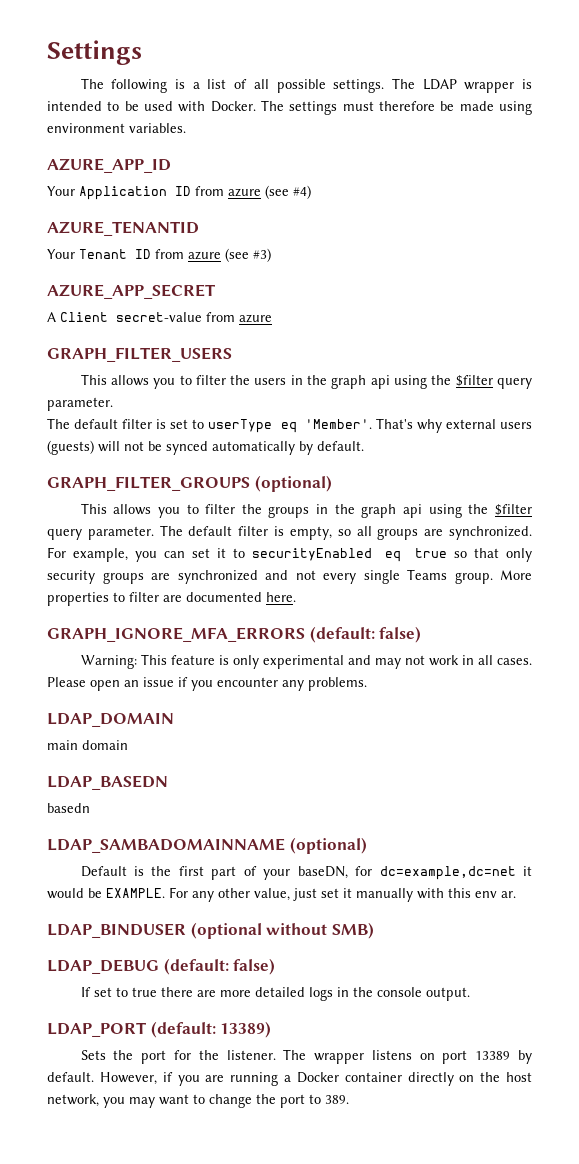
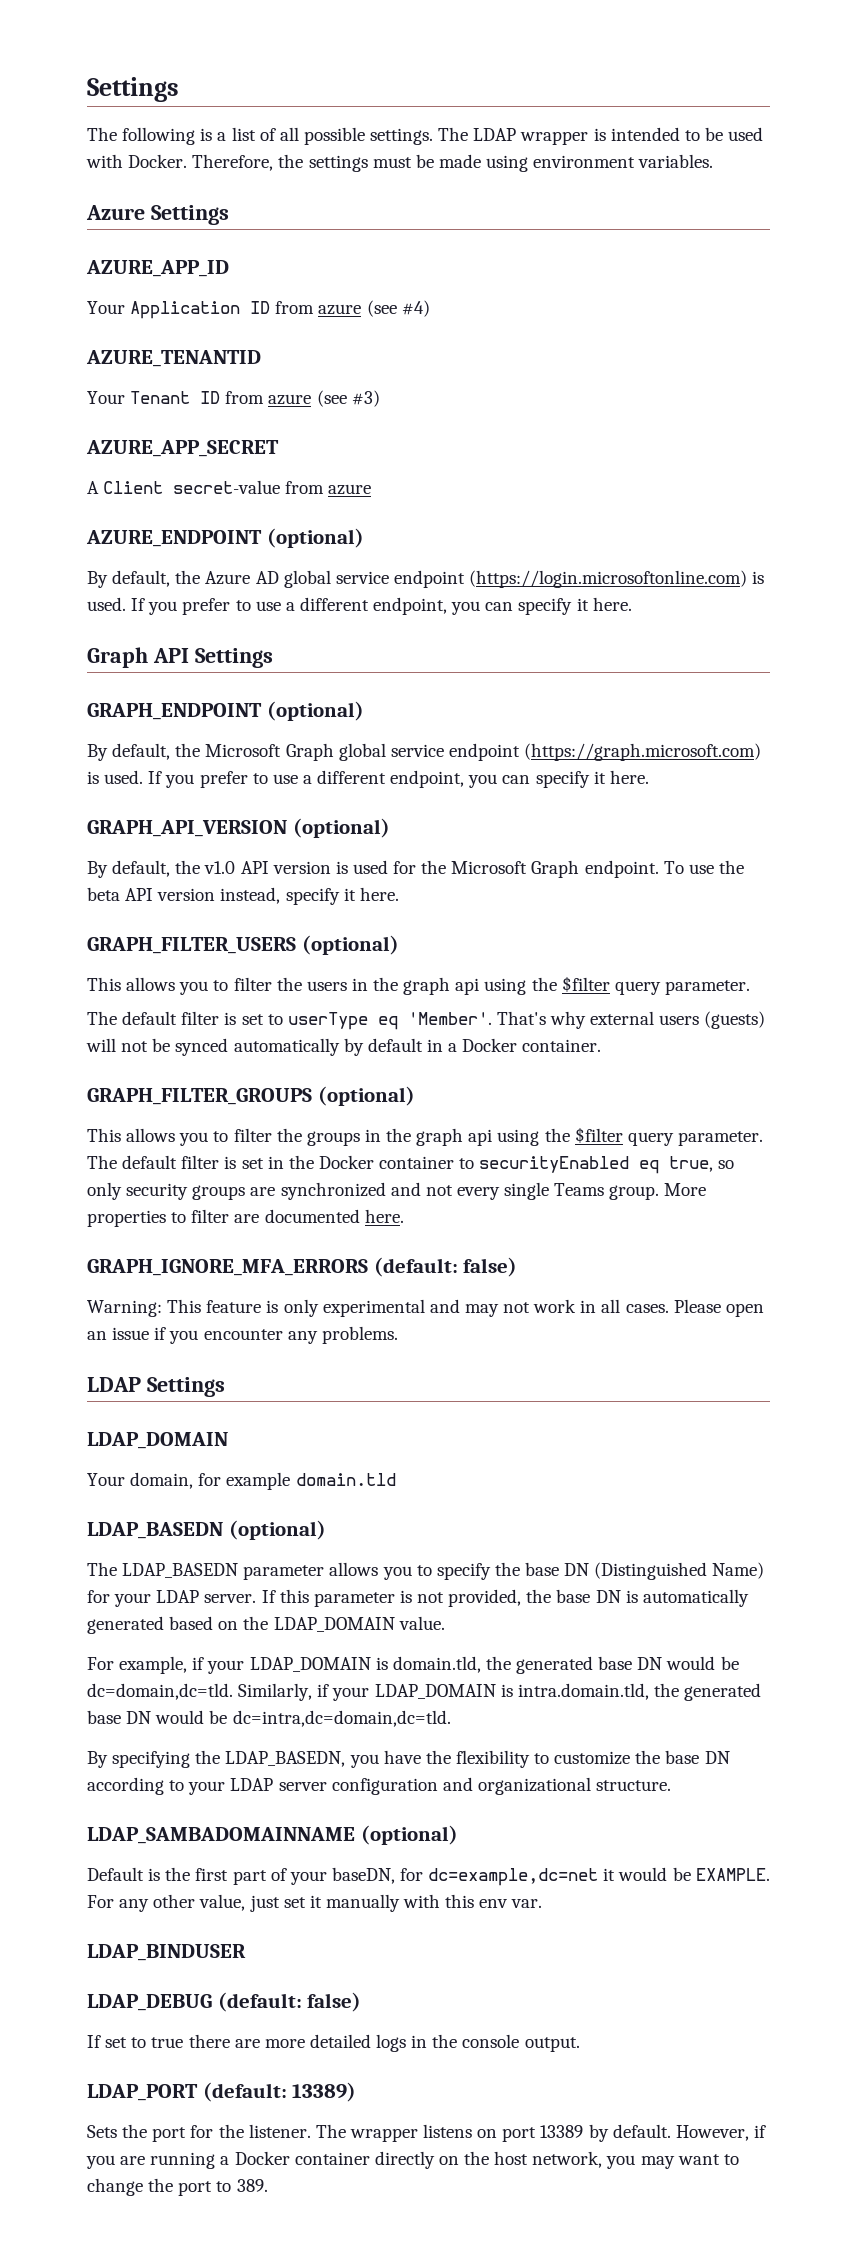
[261,100,284,111] The -> [192,154,304,171] Therefore, the
[379,101,435,111] therefore -> (412, 162) none
(186, 128) none -> [86,205,229,225] // Azure Settings
(272, 318) none -> [86,528,364,548] [87,570,765,588] [87,597,632,615] [87,647,273,668] [87,701,364,721] [87,743,762,761] [87,770,649,788] [87,818,390,838] [87,860,744,878] [87,887,399,905] // AZURE_ENDPOINT (optional) // By default, the Azure AD global service endpoint (https://login.microsoftonline.com) is used. If you prefer to use a different endpoint, you can specify it here. // Graph API Settings // GRAPH_ENDPOINT (optional) // By default, the Microsoft Graph global service endpoint (https://graph.microsoft.com) is used. If you prefer to use a different endpoint, you can specify it here. // GRAPH_API_VERSION (optional) // By default, the v1.0 API version is used for the Microsoft Graph endpoint. To use the beta API version instead, specify it here.
(232, 354) none -> [301,935,399,955] (optional)
[317,441,364,451] default. -> [367,1038,602,1052] default in a Docker container.
[289,526,532,540] [47,547,500,562] empty, so all groups are synchronized. For example, you can set it to securityEnabled eq true so that -> [241,1155,735,1174] set in the Docker container to securityEnabled eq true, so
(367, 684) none -> [87,1377,225,1397] // LDAP Settings
[47,740,128,750] [47,775,168,790] [47,803,90,813] main domain // LDAP_BASEDN // basedn -> [87,1472,396,1490] [87,1520,326,1540] [87,1562,765,1580] [87,1589,749,1607] [87,1616,445,1634] [87,1656,739,1674] [87,1683,762,1701] [87,1710,451,1727] [87,1750,730,1768] [87,1777,672,1795] Your domain, for example domain.tld // LDAP_BASEDN (optional) // The LDAP_BASEDN parameter allows you to specify the base DN (Distinguished Name) for your LDAP server. If this parameter is not provided, the base DN is automatically generated based on the LDAP_DOMAIN value. // For example, if your LDAP_DOMAIN is domain.tld, the generated base DN would be dc=domain,dc=tld. Similarly, if your LDAP_DOMAIN is intra.domain.tld, the generated base DN would be dc=intra,dc=domain,dc=tld. // By specifying the LDAP_BASEDN, you have the flexibility to customize the base DN according to your LDAP server configuration and organizational structure.
[501,891,516,898] ar. -> [511,1899,543,1908] var.
[190,922,374,939] (optional without SMB) -> (246, 1952) none

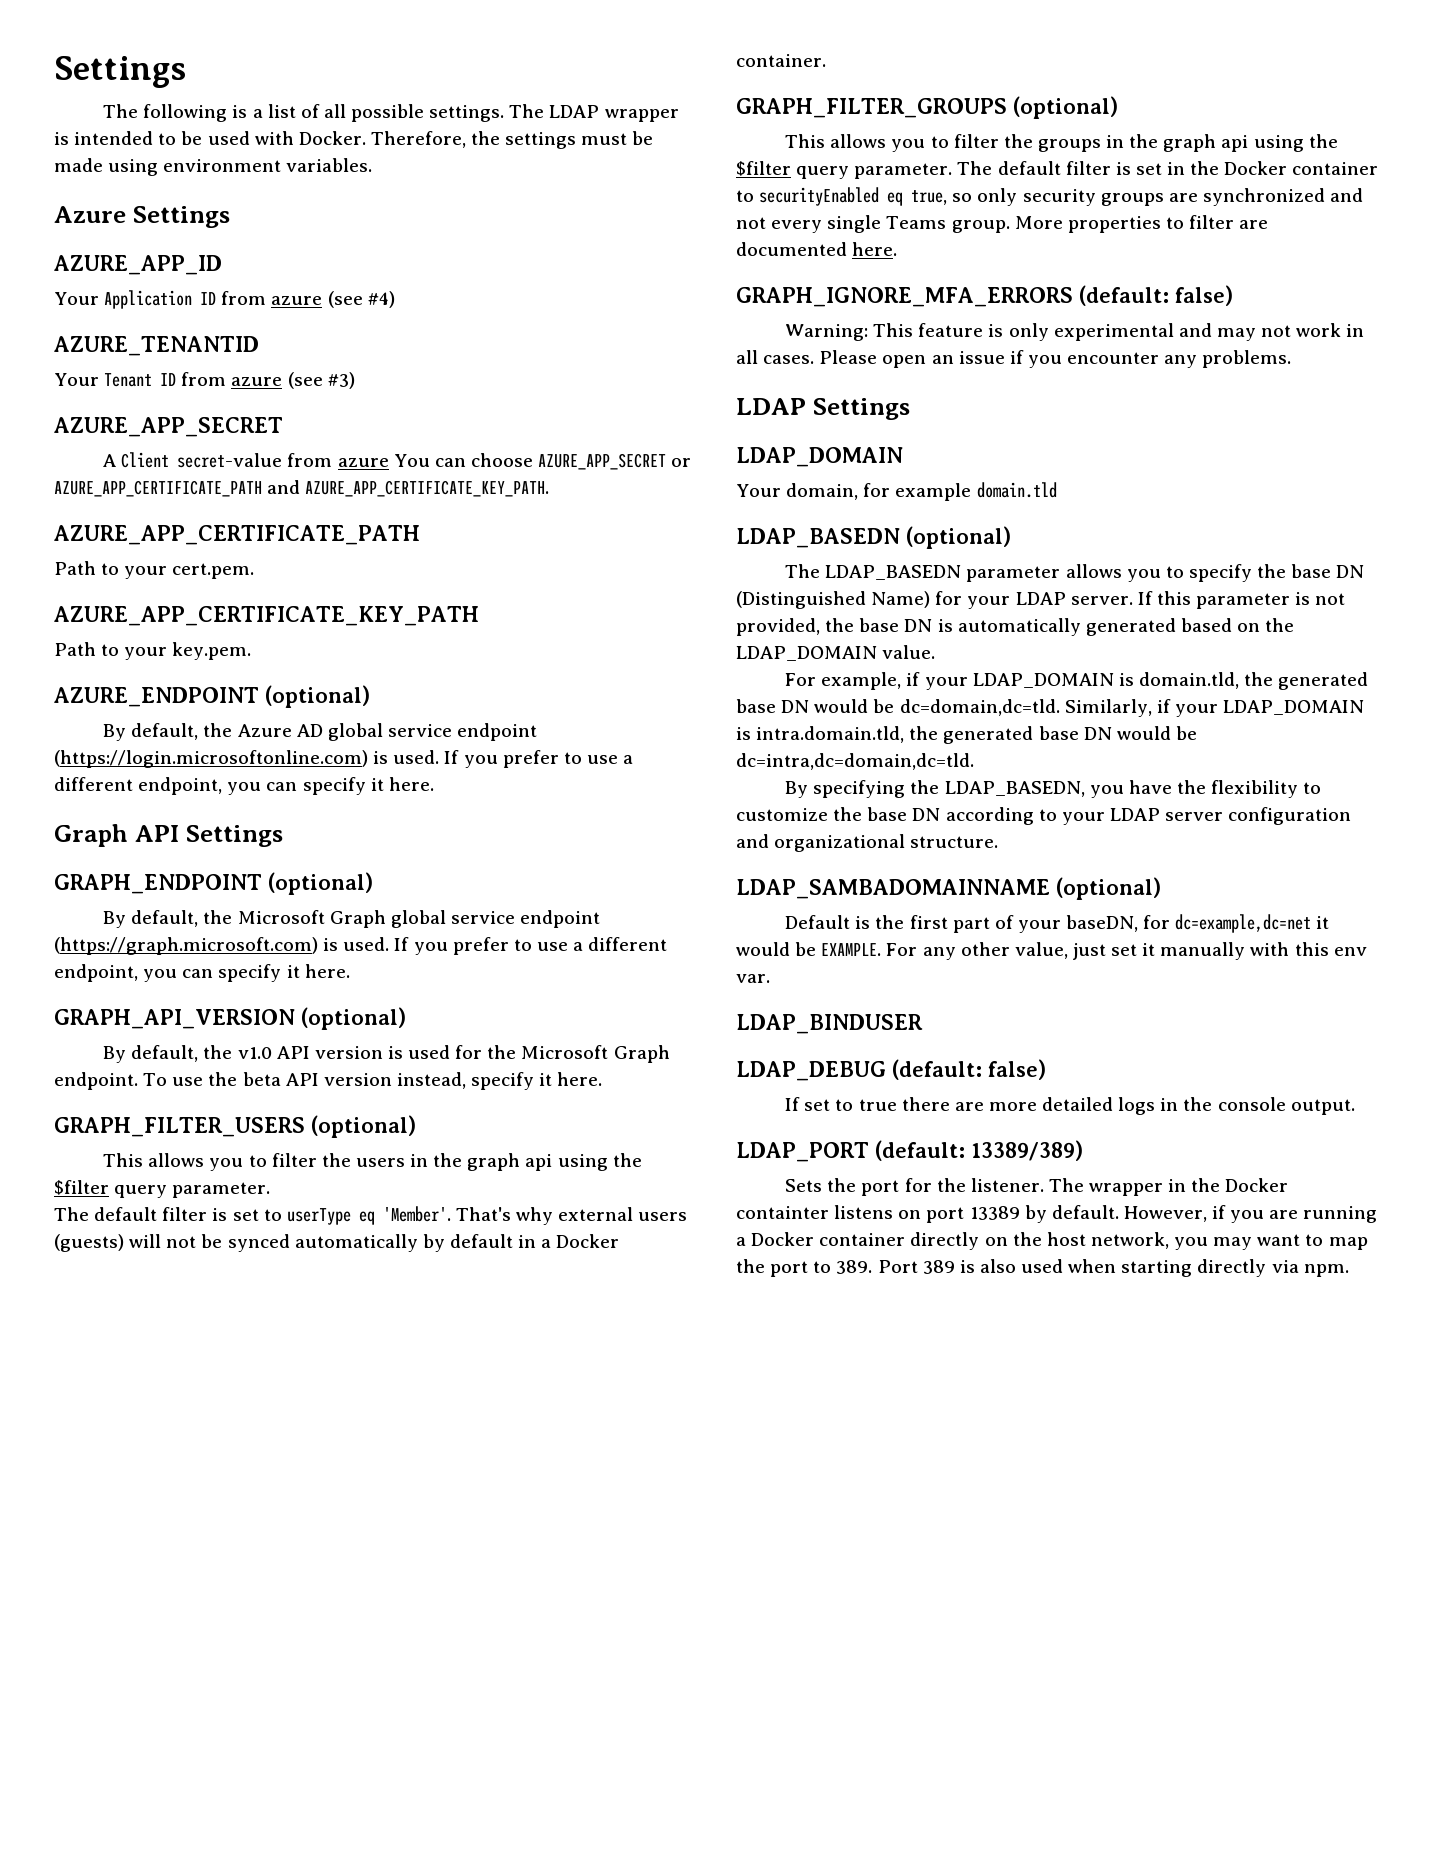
(372, 489) none -> [393,453,692,470] [54,480,550,497] [54,525,420,545] [54,561,255,579] [54,606,479,626] [54,642,252,660] You can choose AZURE_APP_SECRET or AZURE_APP_CERTIFICATE_PATH and AZURE_APP_CERTIFICATE_KEY_PATH. // AZURE_APP_CERTIFICATE_PATH // Path to your cert.pem. // AZURE_APP_CERTIFICATE_KEY_PATH // Path to your key.pem.
[292,2082,357,2102] 13389) -> [971,1140,1083,1161] 13389/389)
(418, 2135) none -> [1168,1178,1289,1192] [736,1206,829,1219] in the Docker containter
[87,2178,143,2196] change -> [1328,1237,1368,1250] map
(268, 2185) none -> [877,1259,1349,1277] Port 389 is also used when starting directly via npm.

